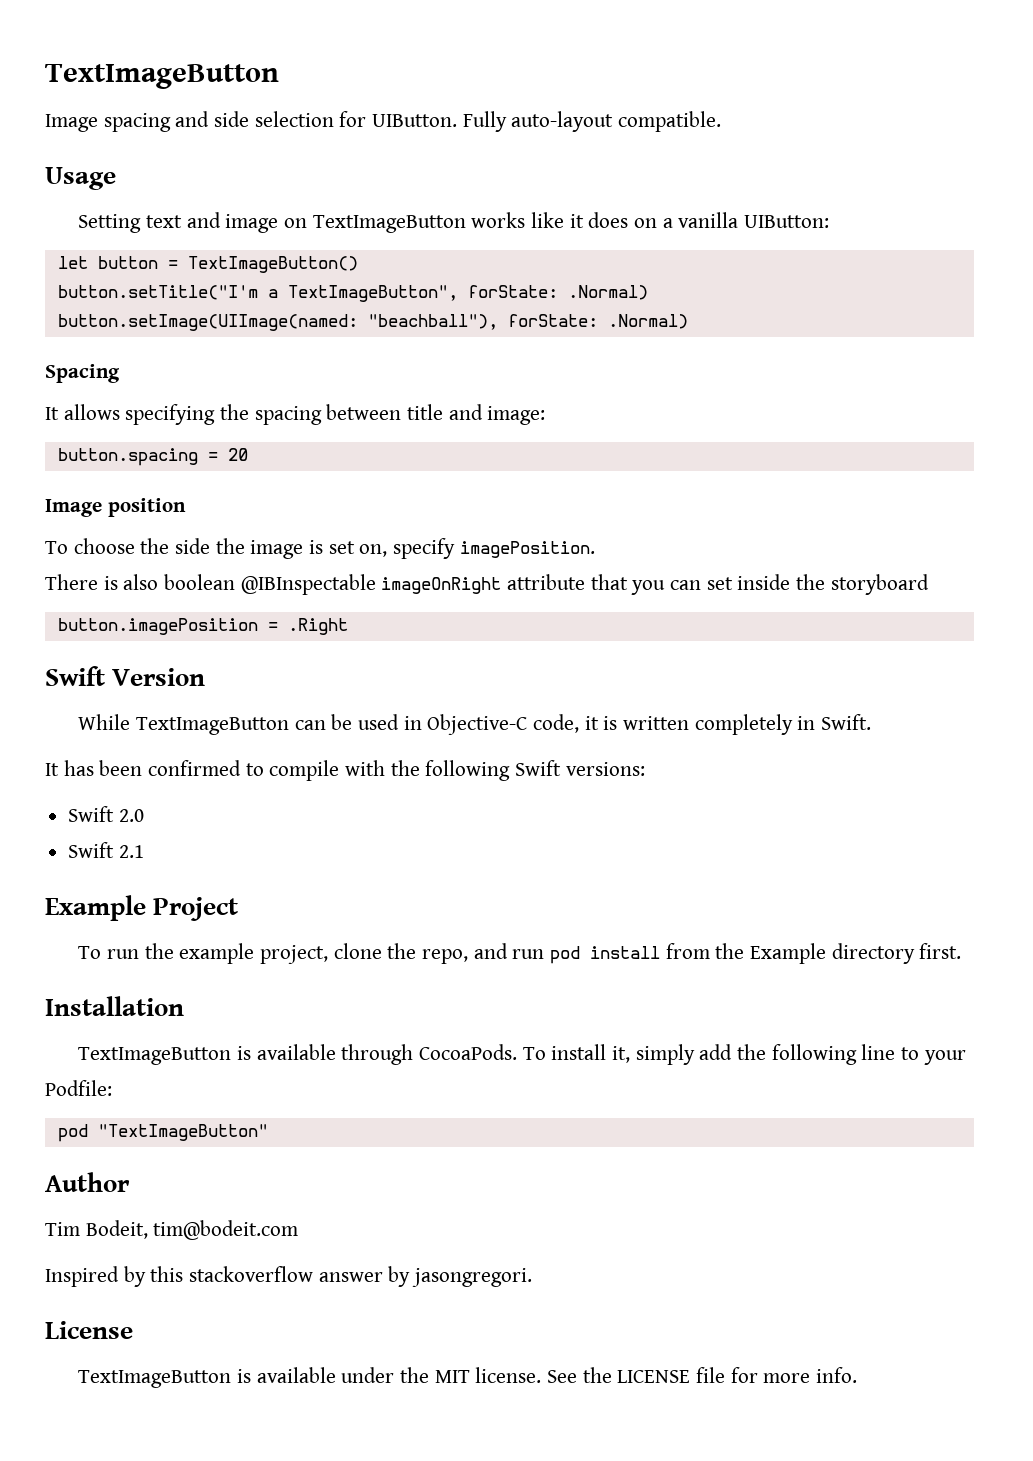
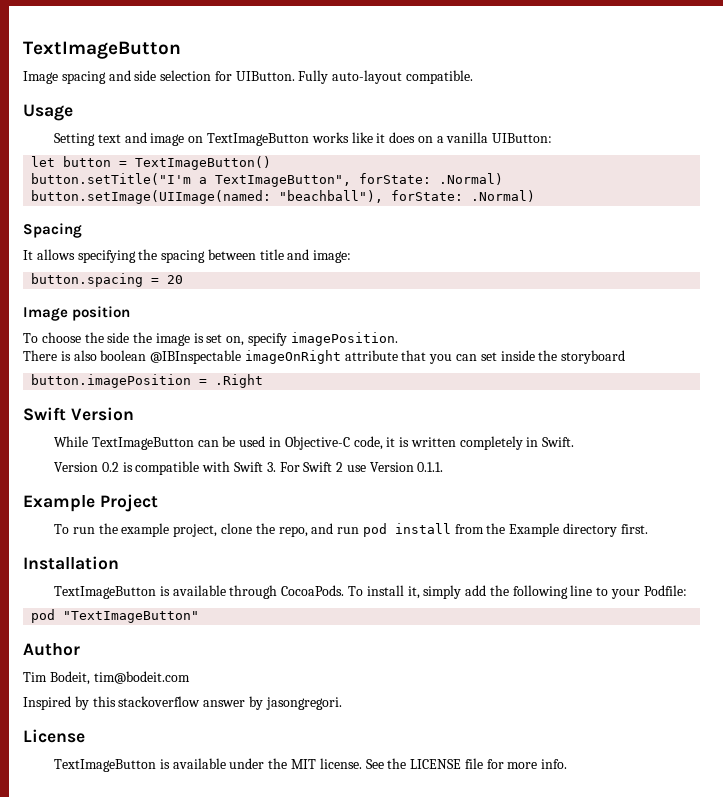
[45,760,645,781] [68,806,144,822] [68,842,144,858] It has been confirmed to compile with the following Swift versions: // Swift 2.0 // Swift 2.1 -> [54,461,444,475] Version 0.2 is compatible with Swift 3. For Swift 2 use Version 0.1.1.

